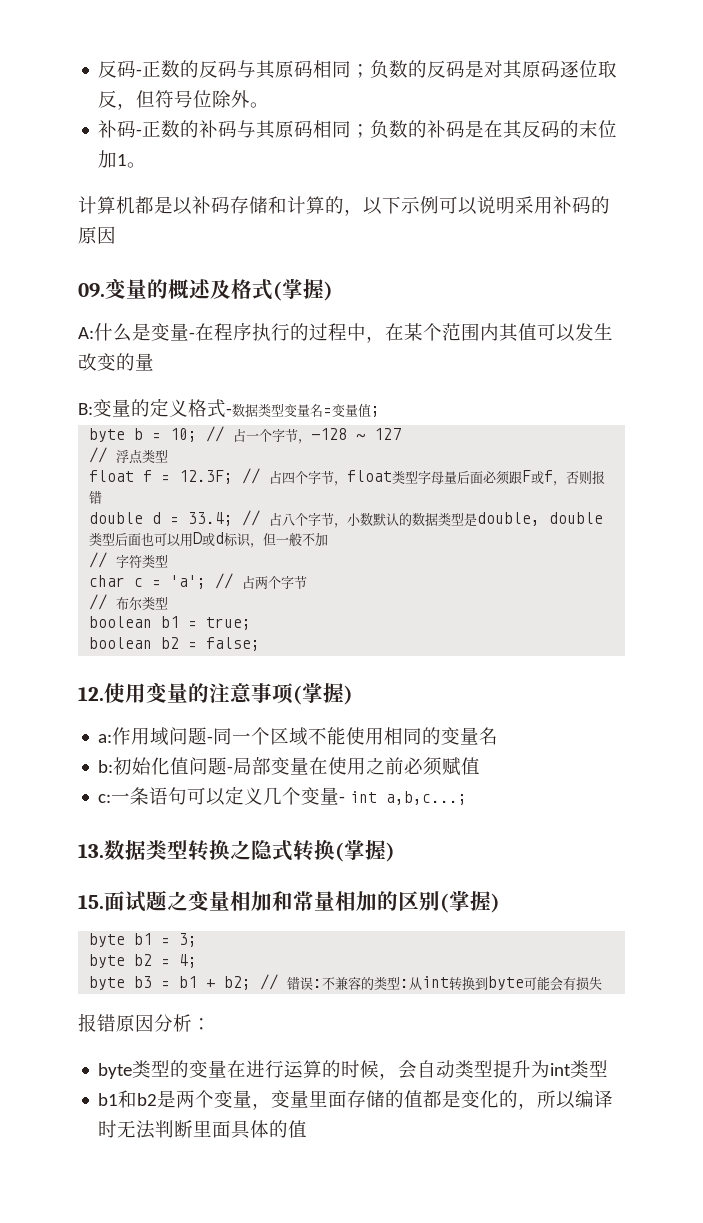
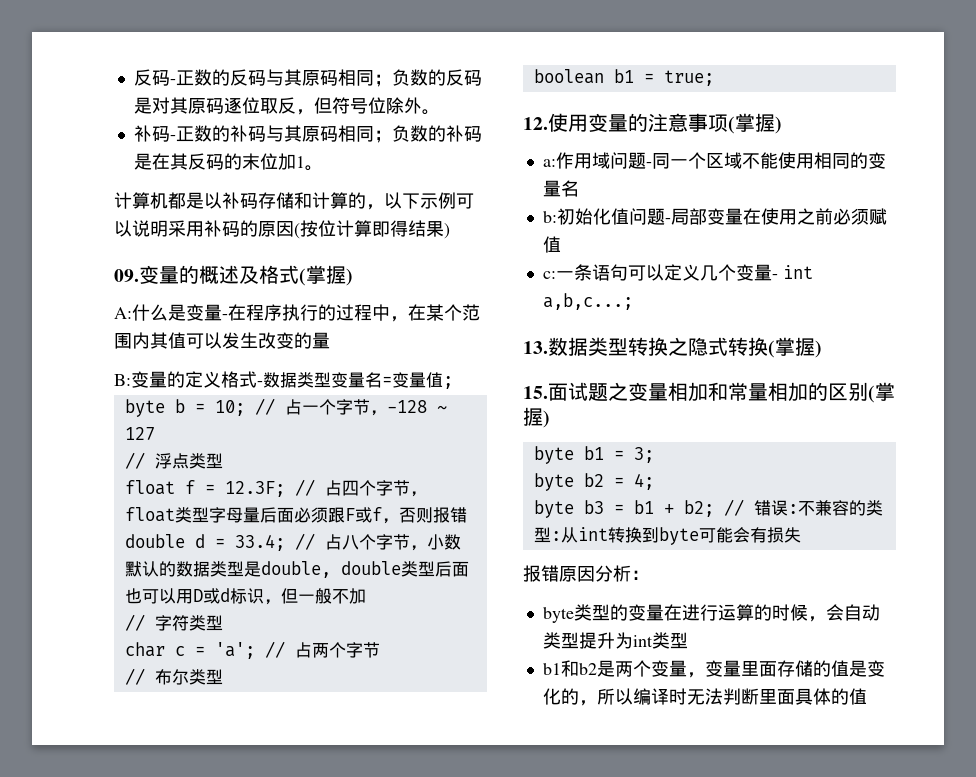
(116, 235) none -> [294,220,450,239] (按位计算即得结果)
[89,637,261,651] // boolean b2 = false; -> (714, 78) none
[423,1090,443,1108] 都 -> (849, 668) none

